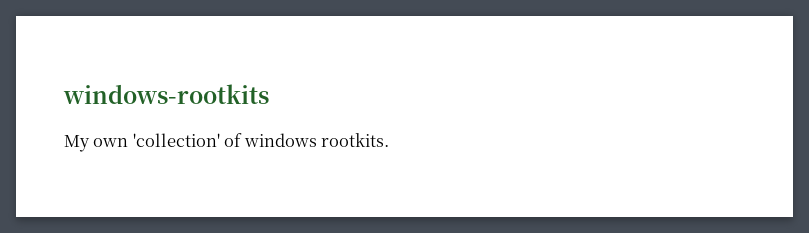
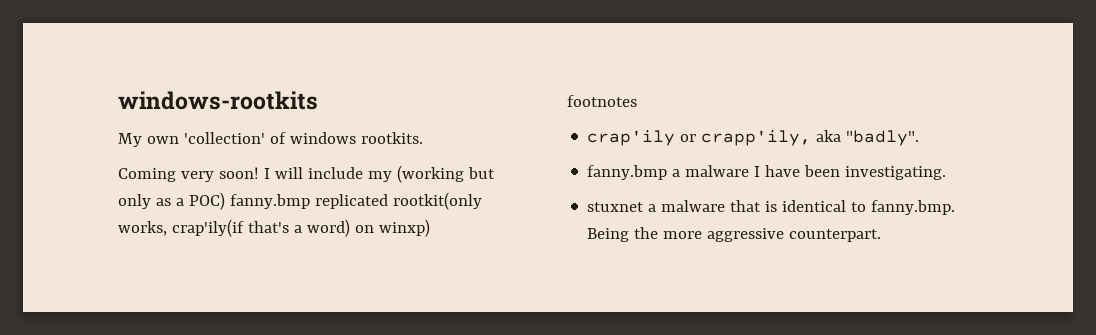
(390, 140) none -> [118,165,495,183] [118,192,482,210] [118,219,430,237] [567,95,637,107] [587,130,920,146] [587,165,947,180] [587,200,956,215] [587,227,882,242] // Coming very soon! I will include my (working but only as a POC) fanny.bmp replicated rootkit(only works, crap'ily(if that's a word) on winxp) // footnotes // crap'ily or crapp'ily, aka "badly". // fanny.bmp a malware I have been investigating. // stuxnet a malware that is identical to fanny.bmp. Being the more aggressive counterpart.

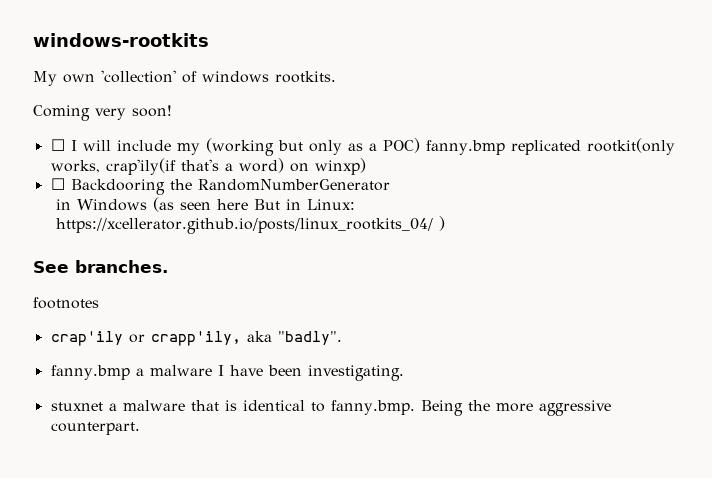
(259, 173) none -> [50,139,65,151] // ☐
(430, 228) none -> [50,178,390,195] [56,197,356,212] [56,216,446,234] [33,260,168,273] // ☐ Backdooring the RandomNumberGenerator // in Windows (as seen here But in Linux: https://xcellerator.github.io/posts/linux_rootkits_04/ ) // See branches.

